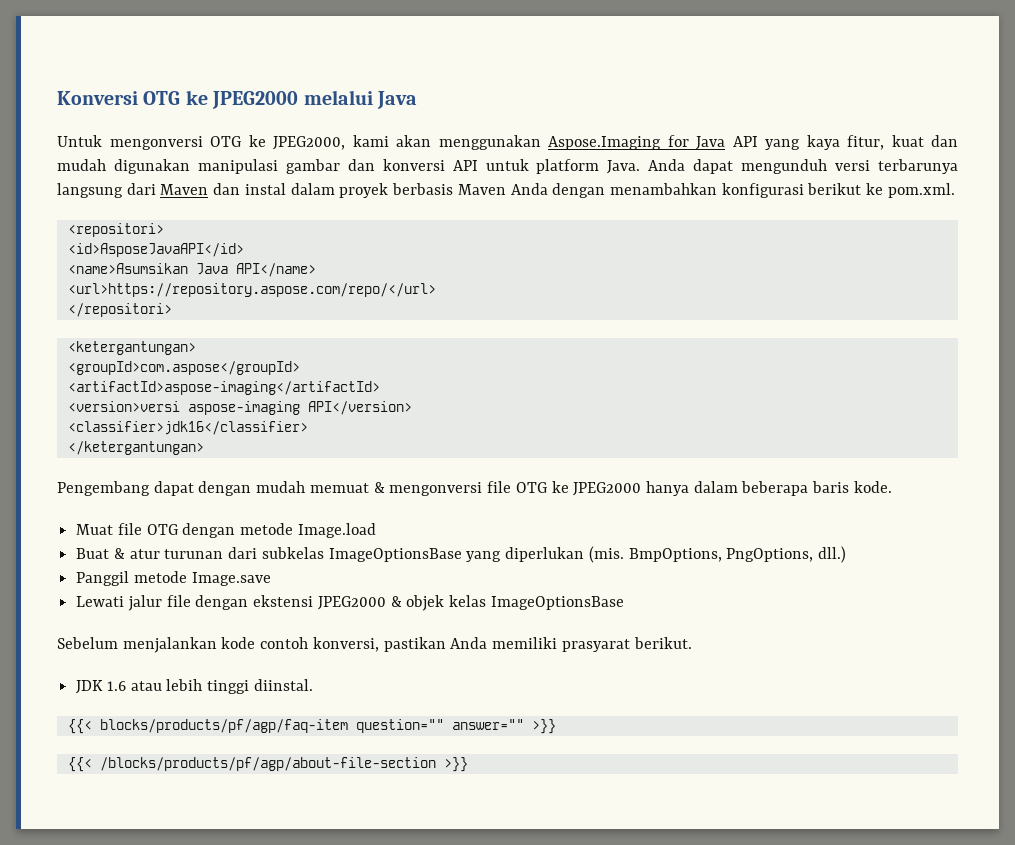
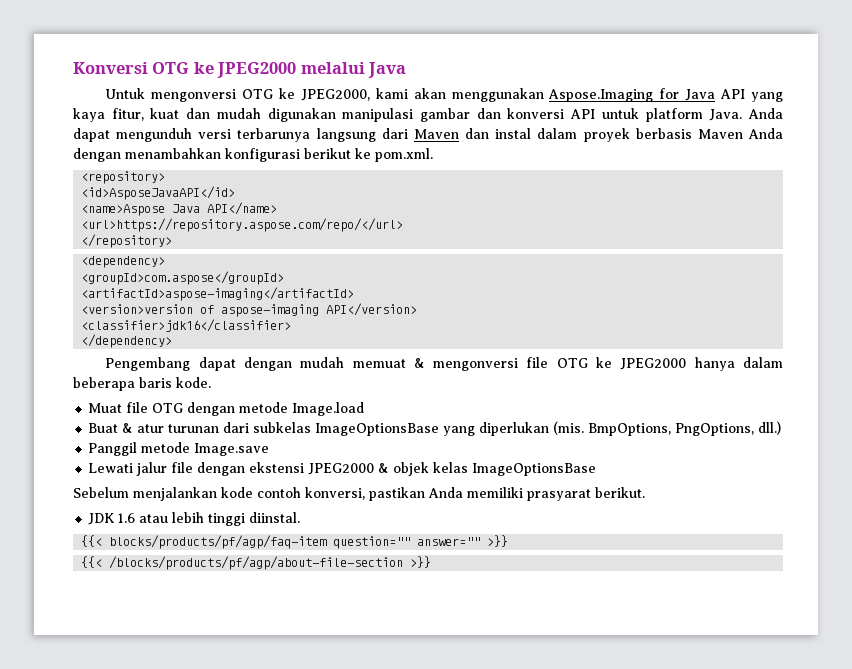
[67,223,164,237] <repositori> -> [81,171,166,184] <repository>
[67,263,188,274] <name>Asumsikan -> [81,204,166,216] <name>Aspose
[67,303,172,317] [67,341,196,355] </repositori> // <ketergantungan> -> [81,234,173,248] [81,256,166,268] </repository> // <dependency>
[67,401,180,412] <version>versi -> [81,304,215,314] <version>version of
[67,441,204,455] </ketergantungan> -> [81,334,173,348] </dependency>

